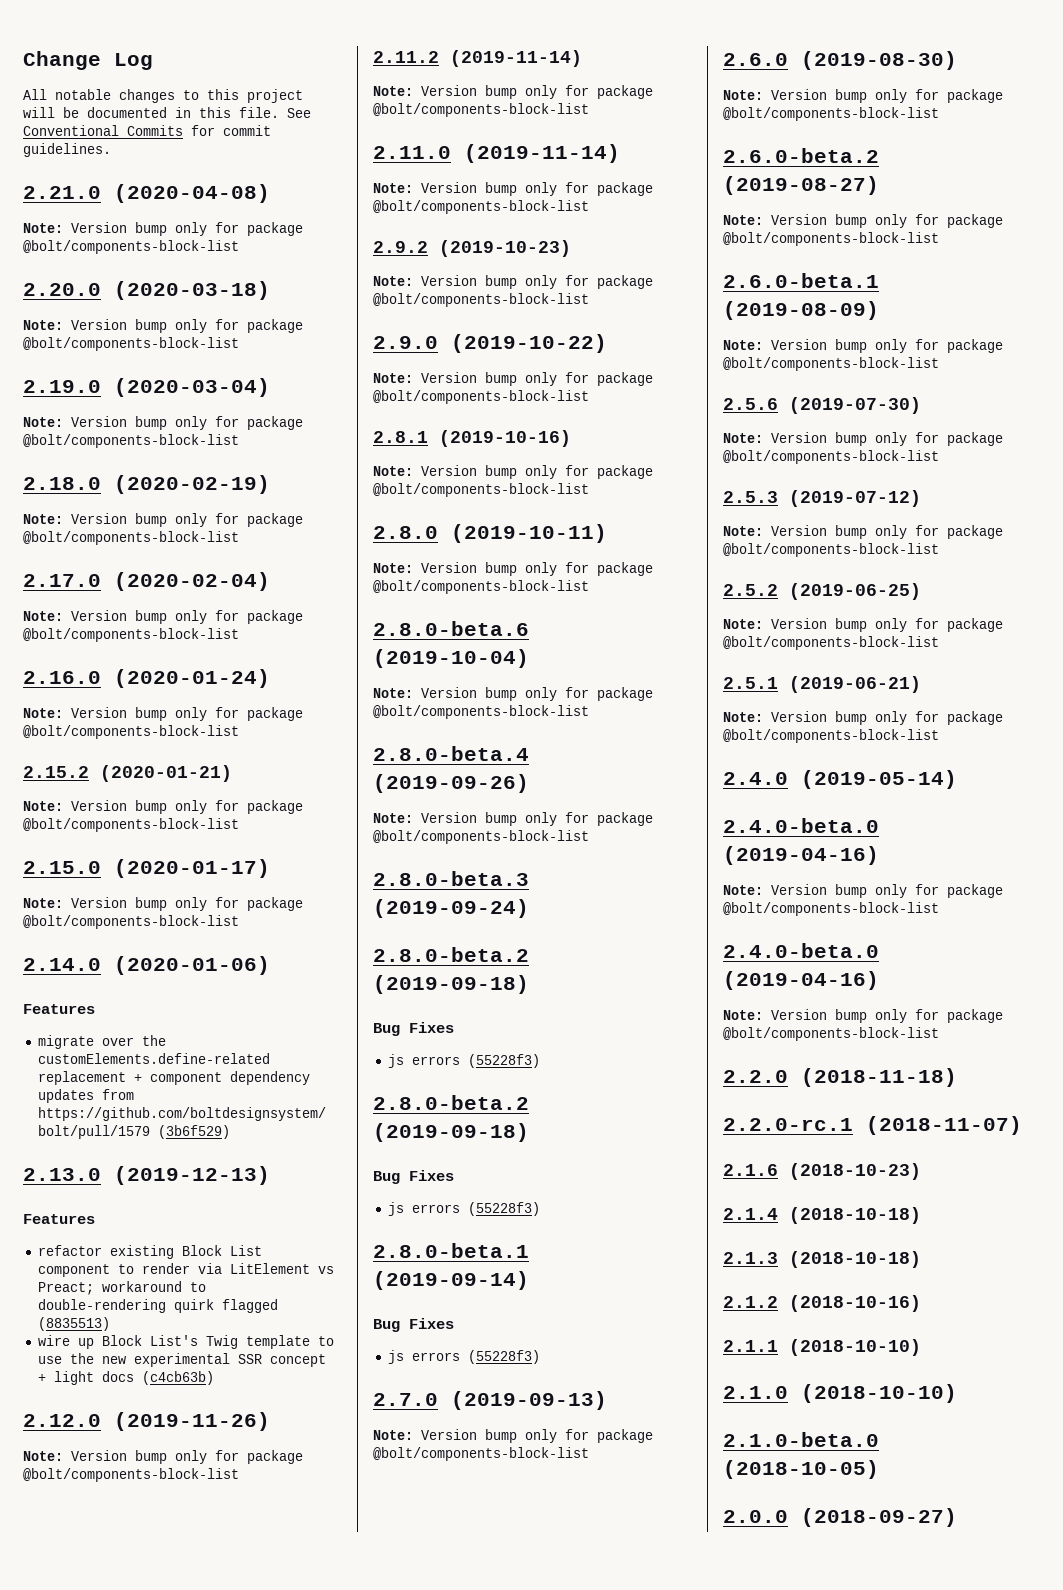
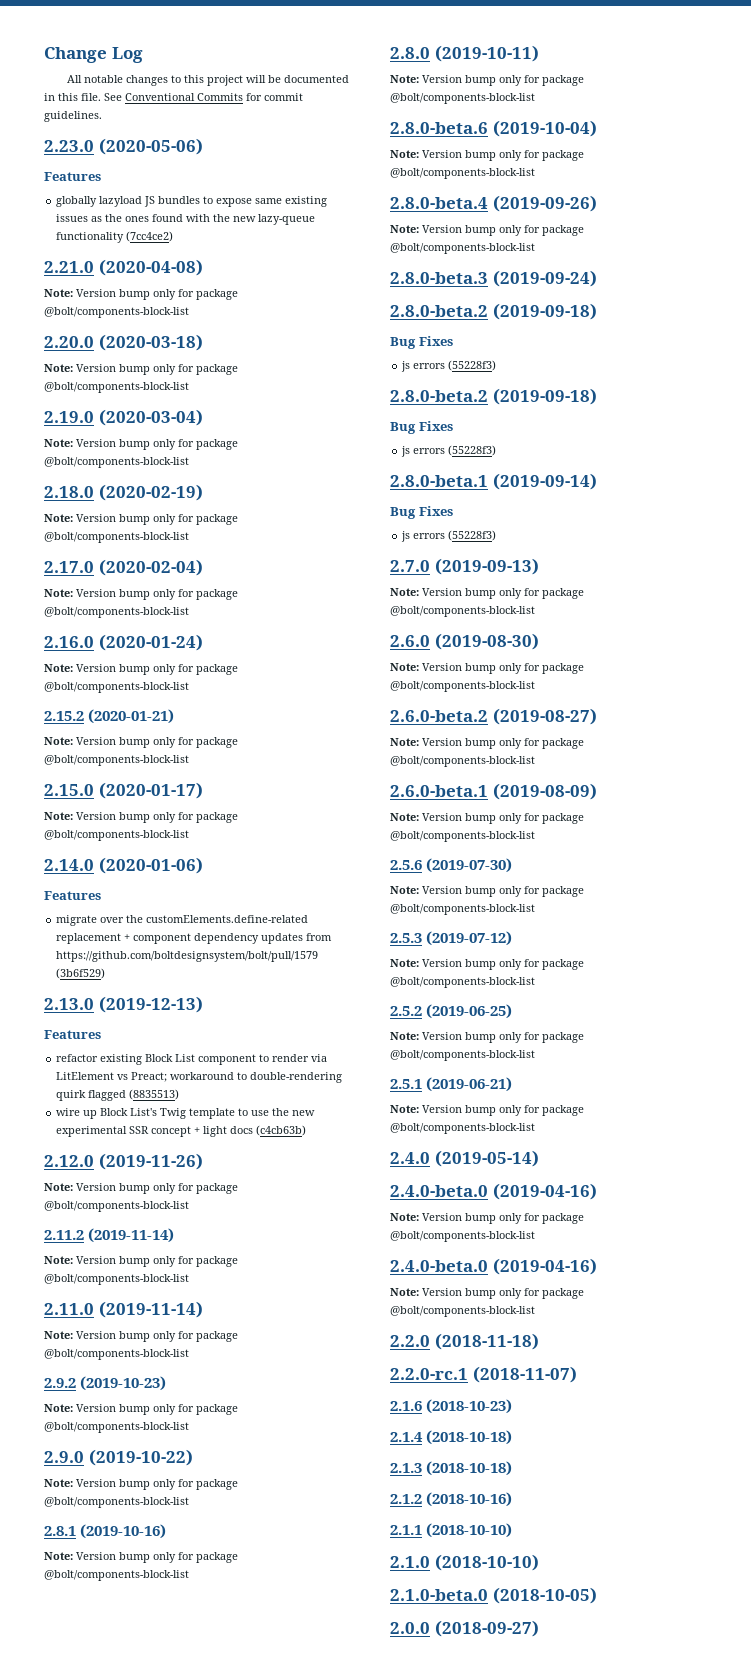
(111, 150) none -> [44,138,203,155] [44,172,101,181] [56,196,328,207] [56,214,316,225] [56,231,174,243] // 2.23.0 (2020-05-06) // Features // globally lazyload JS bundles to expose same existing issues as the ones found with the new lazy-queue functionality (7cc4ce2)

